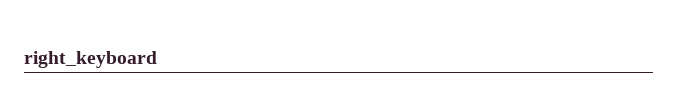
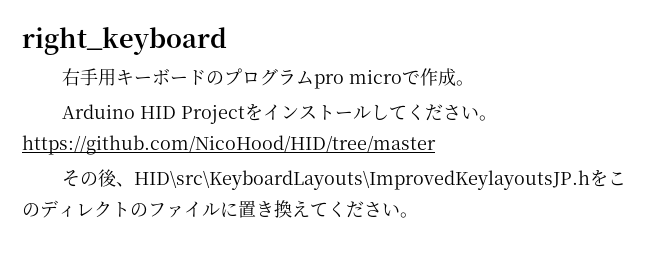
(157, 59) none -> [62,68,475,89] [62,103,498,124] [22,135,436,155] [62,169,627,190] [22,200,418,218] // 右手用キーボードのプログラムpro microで作成。 // Arduino HID Projectをインストールしてください。https://github.com/NicoHood/HID/tree/master // その後、HID\src\KeyboardLayouts\ImprovedKeylayoutsJP.hをこのディレクトのファイルに置き換えてください。

